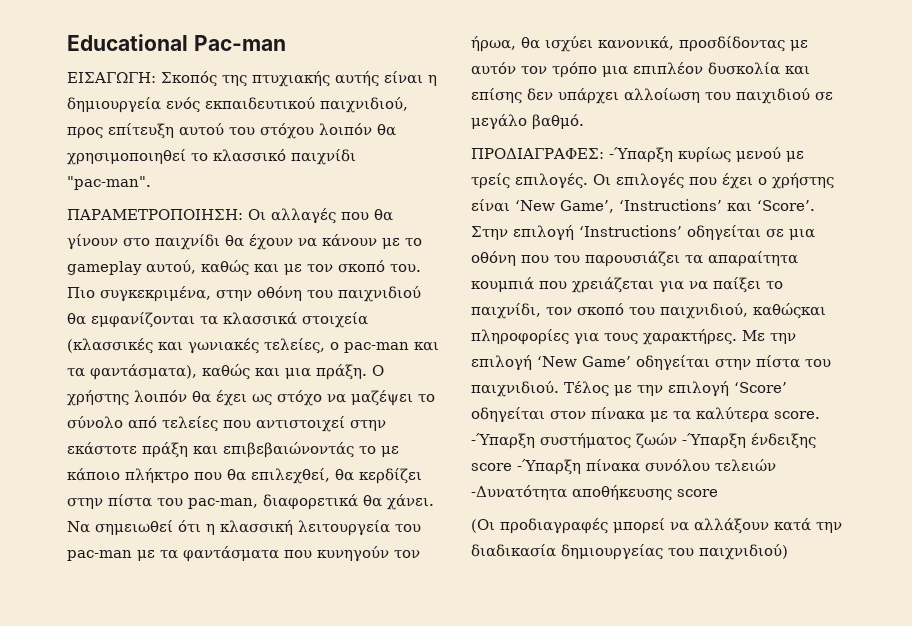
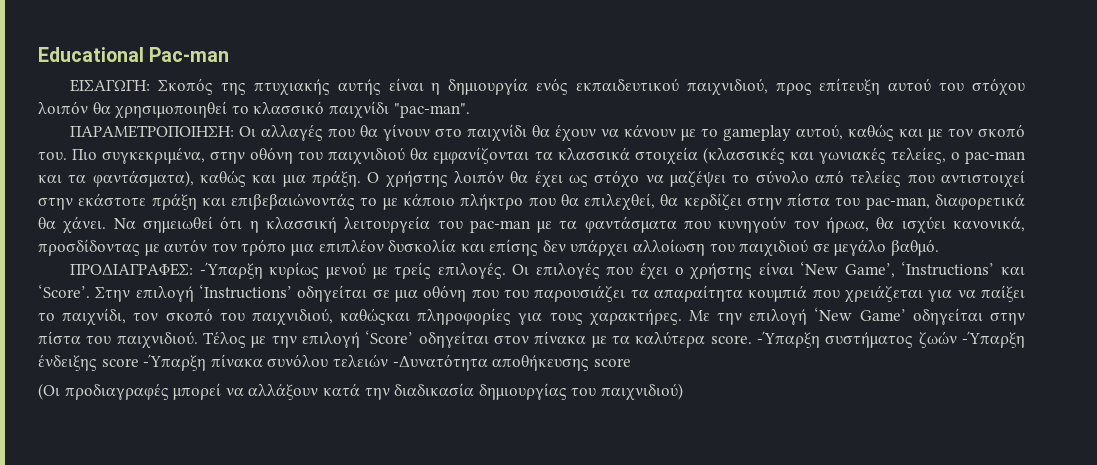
[67,97,161,113] δημιουργεία -> [448,78,529,95] δημιουργία
[561,544,663,560] δημιουργείας -> [478,383,567,400] δημιουργίας

